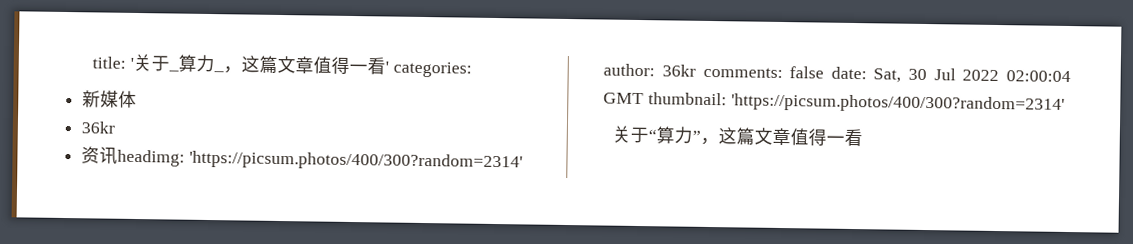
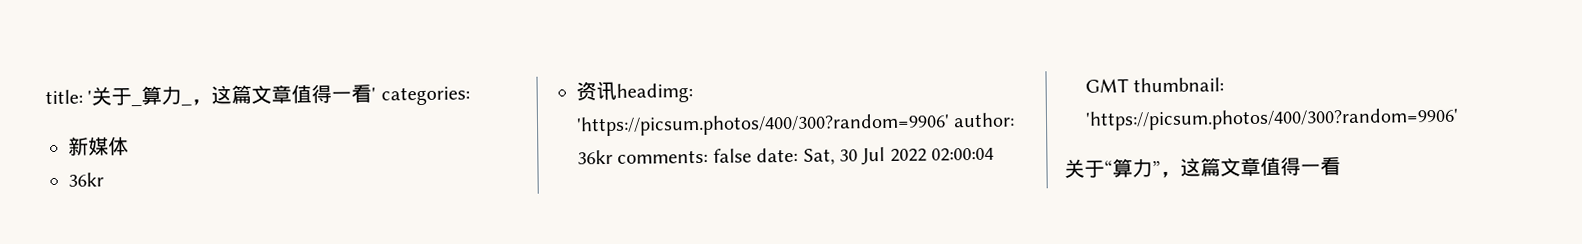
[188,150,523,172] 'https://picsum.photos/400/300?random=2314' -> [576,113,950,137] 'https://picsum.photos/400/300?random=9906'
[730,93,1065,114] 'https://picsum.photos/400/300?random=2314' -> [1085,107,1459,131] 'https://picsum.photos/400/300?random=9906'

